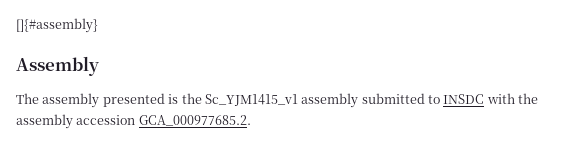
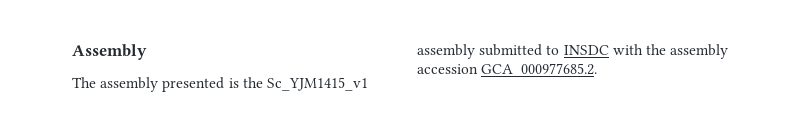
[16,18,98,33] []{#assembly} // -> (72, 52) none

